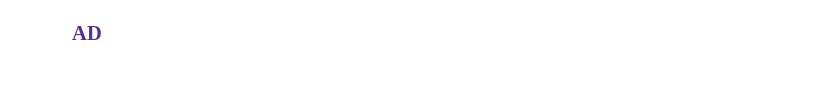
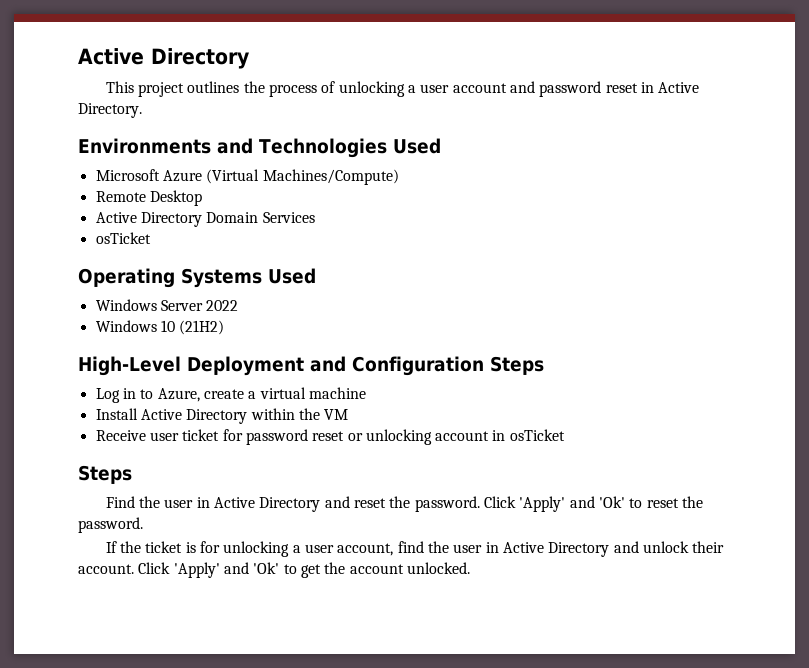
[72,26,102,40] AD -> [78,48,249,69] [105,81,700,97] [78,103,142,118] [78,138,441,158] [95,169,399,185] [95,190,202,206] [95,212,315,227] [95,232,151,244] [78,268,316,288] [95,299,239,311] [95,320,225,335] [78,356,544,376] [95,387,366,403] [95,408,349,424] [95,429,565,445] [78,465,132,484] [105,496,703,512] [78,517,143,533] [105,541,725,557] [78,562,470,578] Active Directory // This project outlines the process of unlocking a user account and password reset in Active Directory. // Environments and Technologies Used // Microsoft Azure (Virtual Machines/Compute) // Remote Desktop // Active Directory Domain Services // osTicket // Operating Systems Used // Windows Server 2022 // Windows 10 (21H2) // High-Level Deployment and Configuration Steps // Log in to Azure, create a virtual machine // Install Active Directory within the VM // Receive user ticket for password reset or unlocking account in osTicket // Steps // Find the user in Active Directory and reset the password. Click 'Apply' and 'Ok' to reset the password. // If the ticket is for unlocking a user account, find the user in Active Directory and unlock their account. Click 'Apply' and 'Ok' to get the account unlocked.

